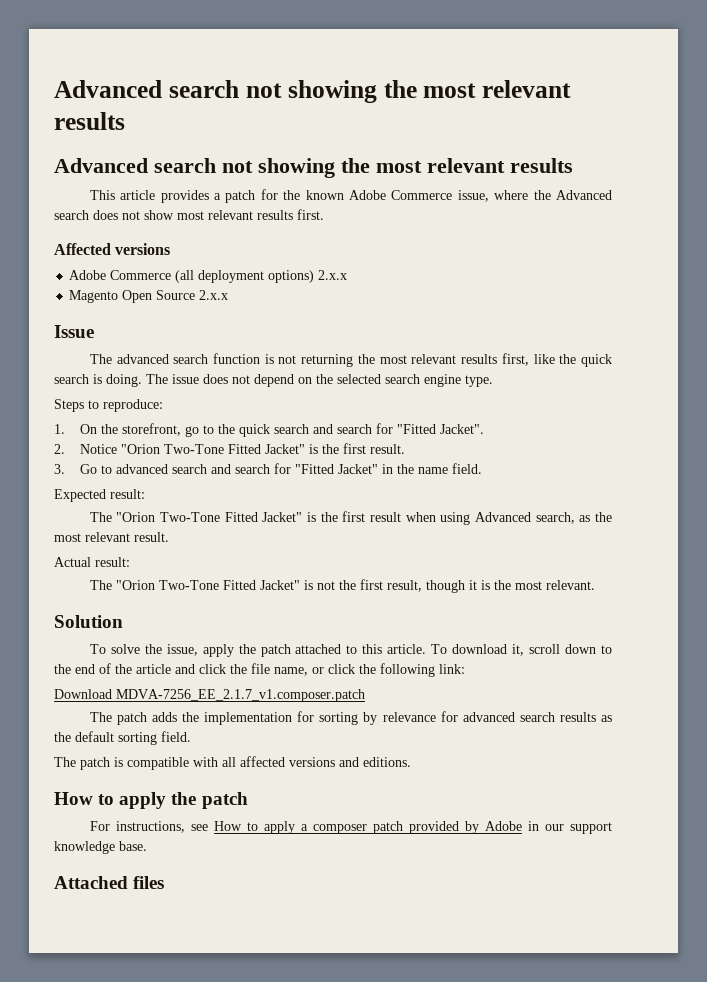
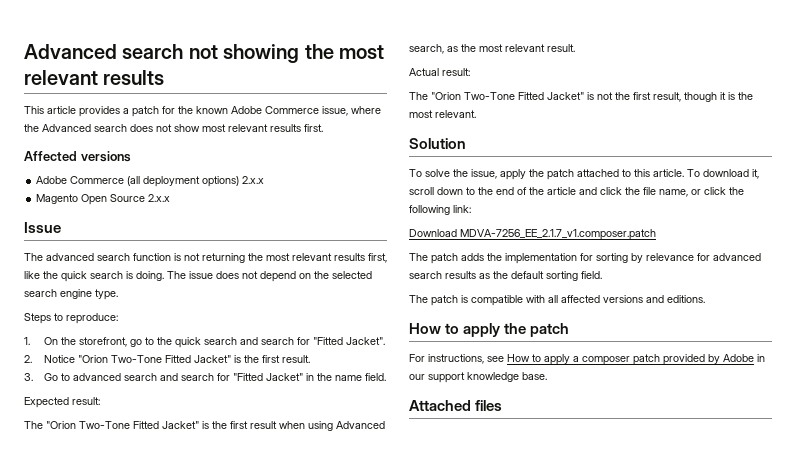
[54,80,572,103] [54,112,125,130] [54,158,573,178] Advanced search not showing the most relevant results // Advanced search not showing the most relevant results -> [24,44,384,63] [24,70,165,85] Advanced search not showing the most relevant results

